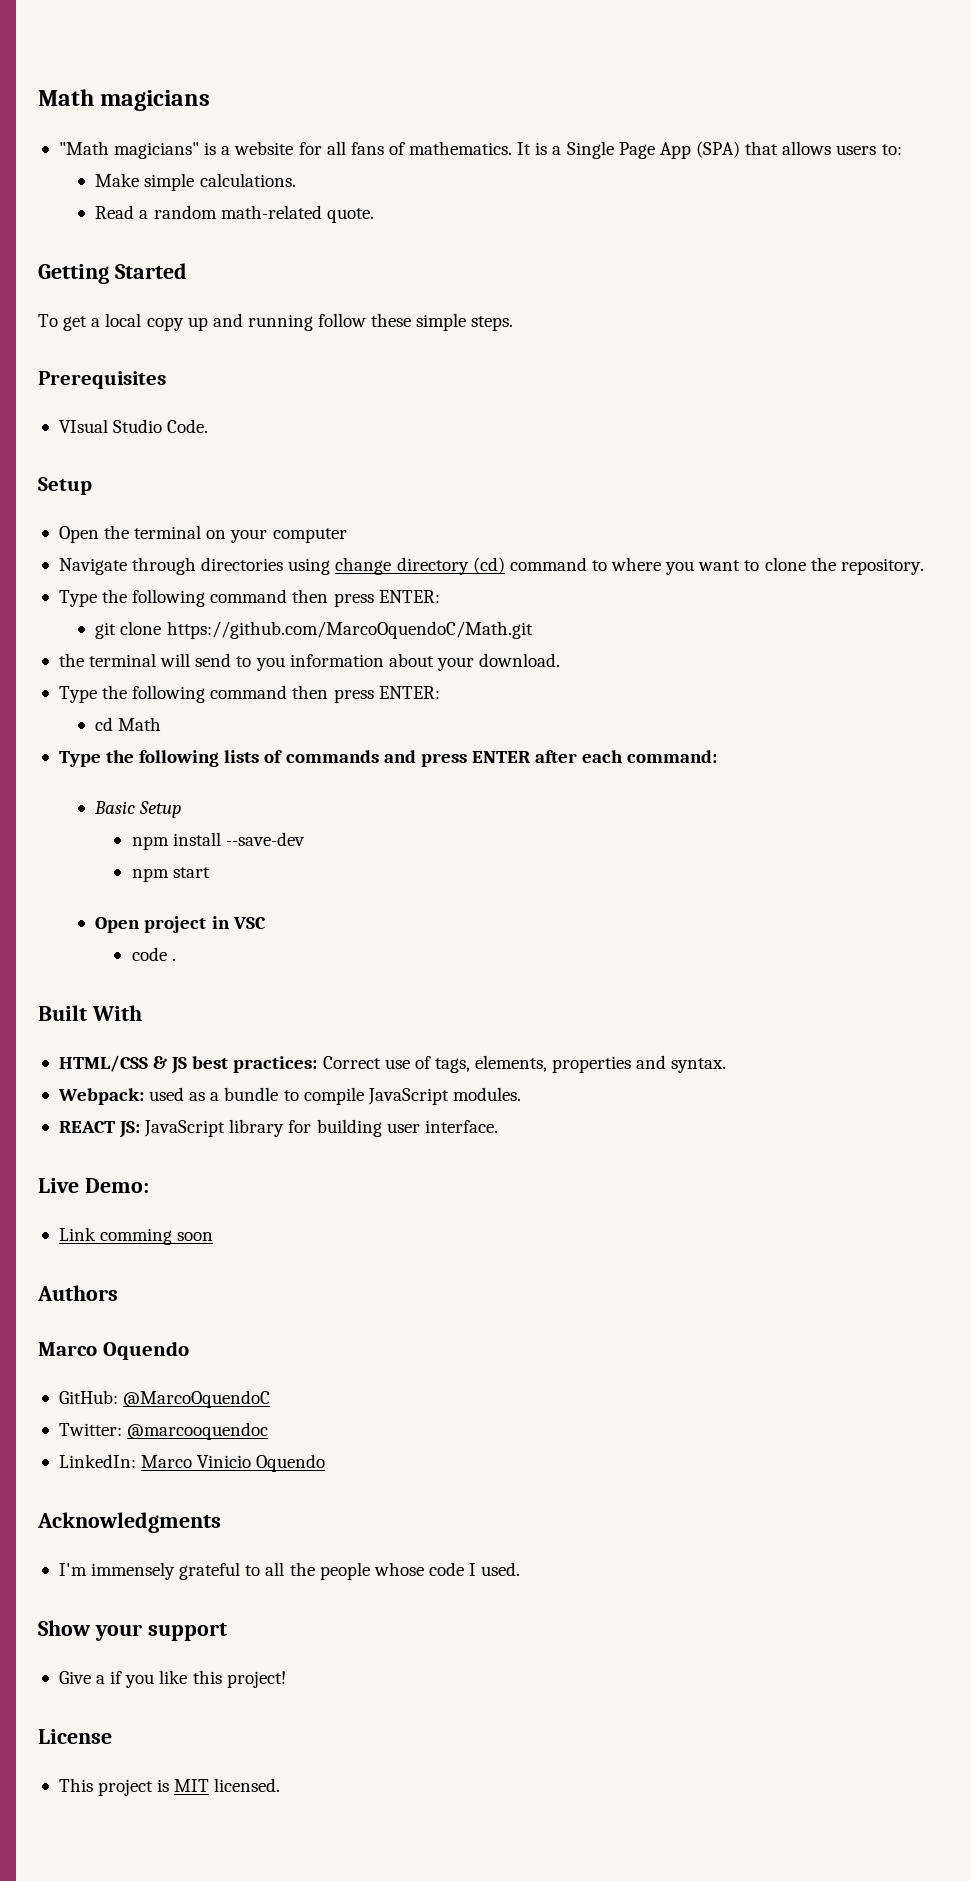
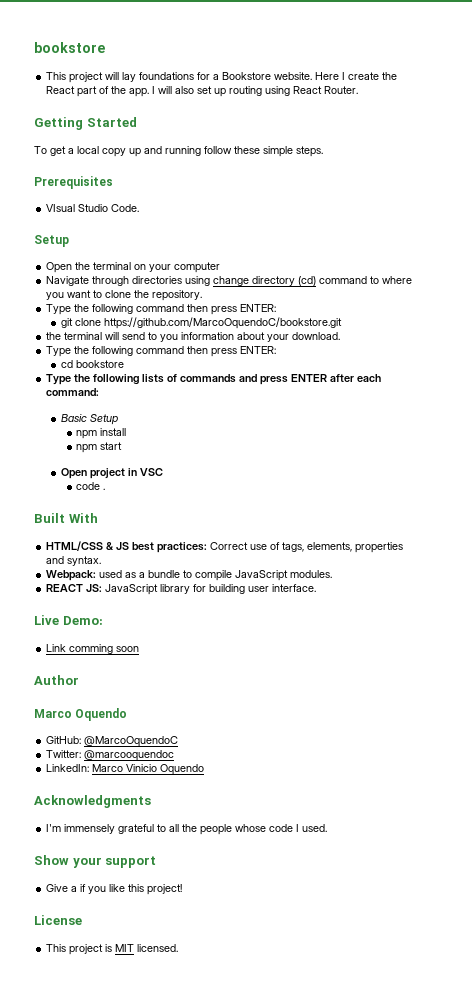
[38,89,211,111] [58,141,902,159] [95,173,296,191] [95,205,374,223] Math magicians // "Math magicians" is a website for all fans of mathematics. It is a Single Page App (SPA) that allows users to: // Make simple calculations. // Read a random math-related quote. -> [34,42,105,53] [46,72,398,83] [46,86,359,97] bookstore // This project will lay foundations for a Bookstore website. Here I create the React part of the app. I will also set up routing using React Router.
[166,621,533,639] https://github.com/MarcoOquendoC/Math.git -> [104,317,343,329] https://github.com/MarcoOquendoC/bookstore.git
[118,717,162,731] Math -> [76,360,125,368] bookstore
[225,832,305,846] --save-dev -> (127, 432) none
[37,1285,118,1301] Authors -> [34,675,79,685] Author

